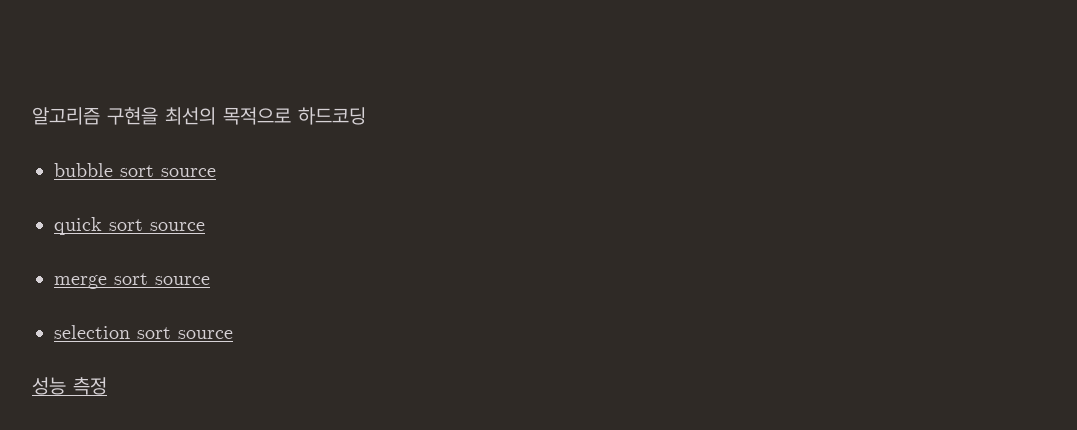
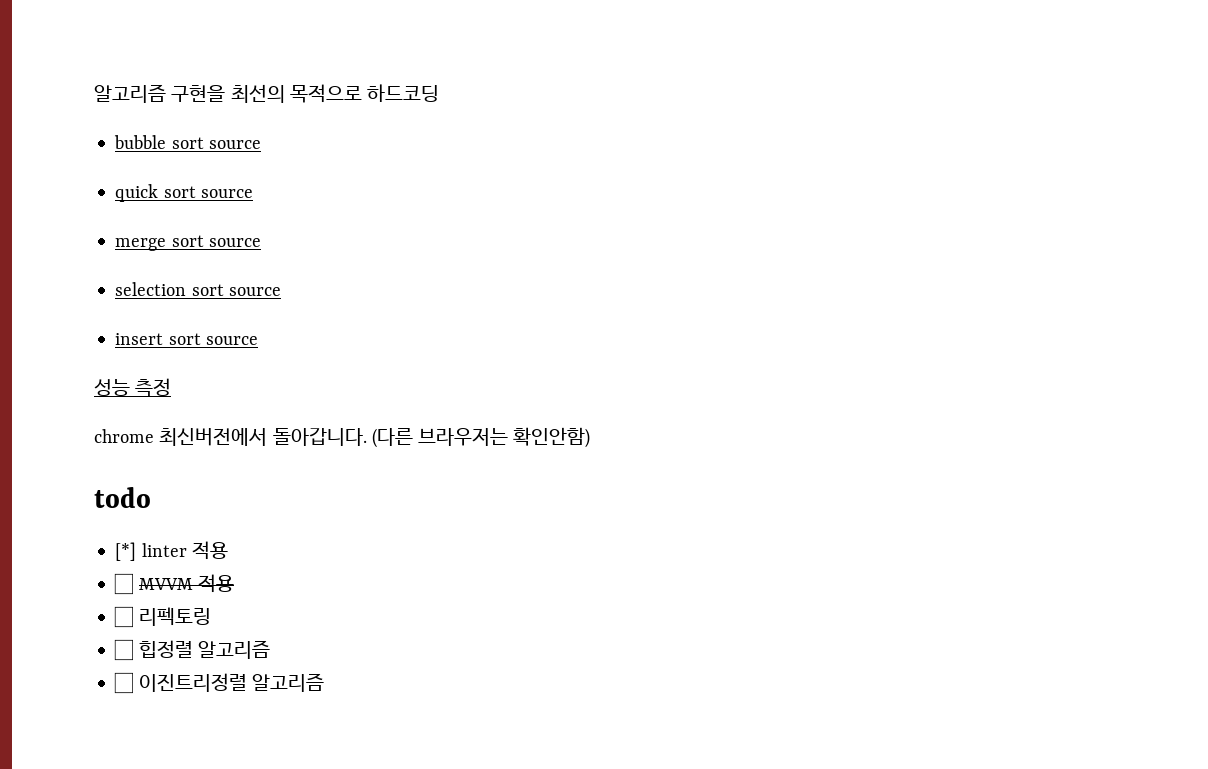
(233, 334) none -> [115,333,258,345] // insert sort source
(107, 386) none -> [94,427,591,448] [94,487,151,508] [115,541,228,561] [114,573,234,595] [114,606,211,628] [114,639,270,661] [114,672,324,694] // chrome 최신버전에서 돌아갑니다. (다른 브라우저는 확인안함) // todo // [*] linter 적용 // ☐ MVVM 적용 // ☐ 리펙토링 // ☐ 힙정렬 알고리즘 // ☐ 이진트리정렬 알고리즘

